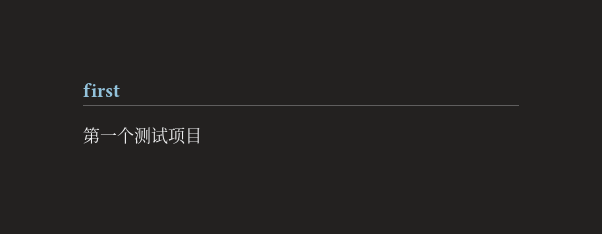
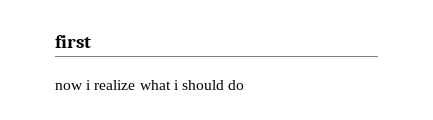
[83,127,202,145] 第一个测试项目 -> [55,80,245,90] now i realize what i should do

